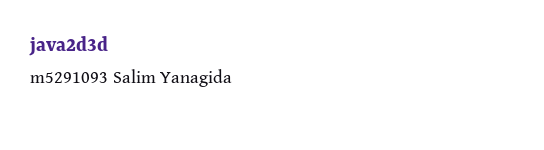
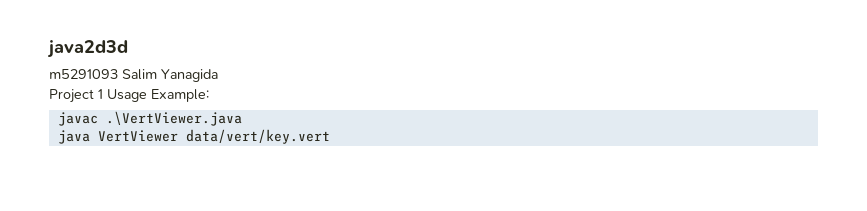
(233, 78) none -> [49,89,209,103] [57,111,242,126] [57,129,330,144] // Project 1 Usage Example: // javac .\VertViewer.java // java VertViewer data/vert/key.vert

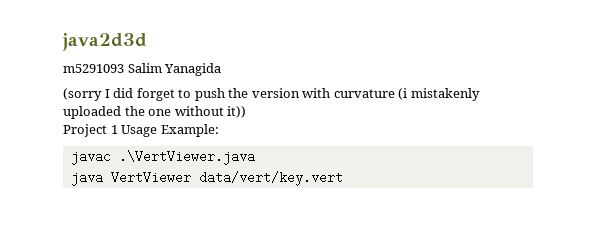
(218, 75) none -> [63,88,480,101] [63,106,247,119] // (sorry I did forget to push the version with curvature (i mistakenly uploaded the one without it))

